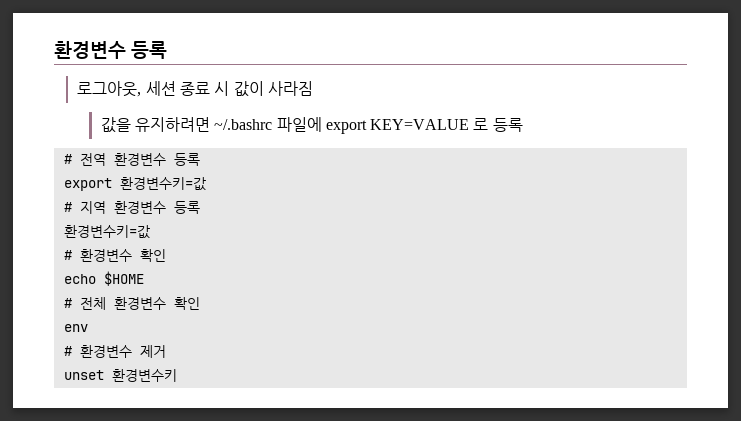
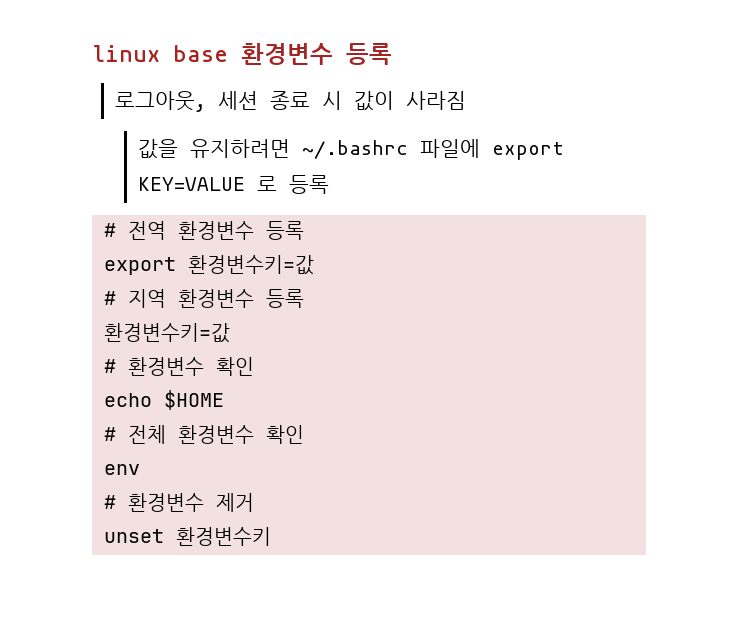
(54, 50) none -> [92,45,228,62] linux base

